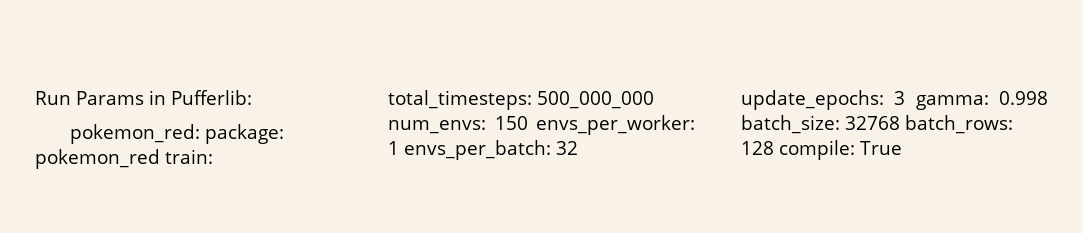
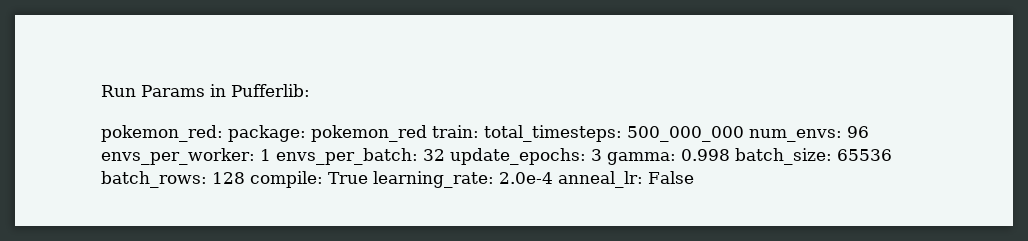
[494,116,528,130] 150 -> [847,126,869,138] 96
[845,116,900,130] 32768 -> [837,149,892,161] 65536
(902, 148) none -> [373,171,694,188] learning_rate: 2.0e-4 anneal_lr: False

